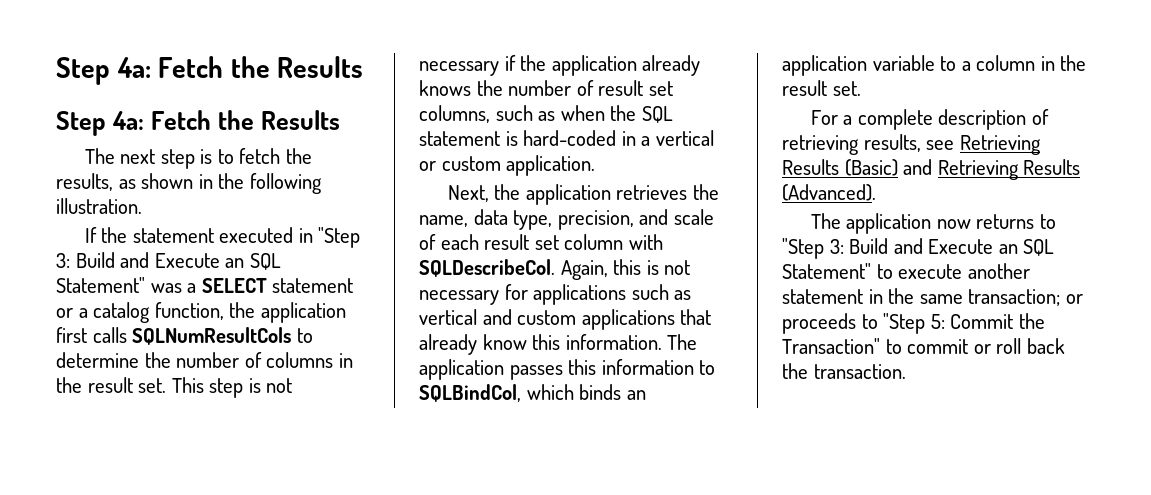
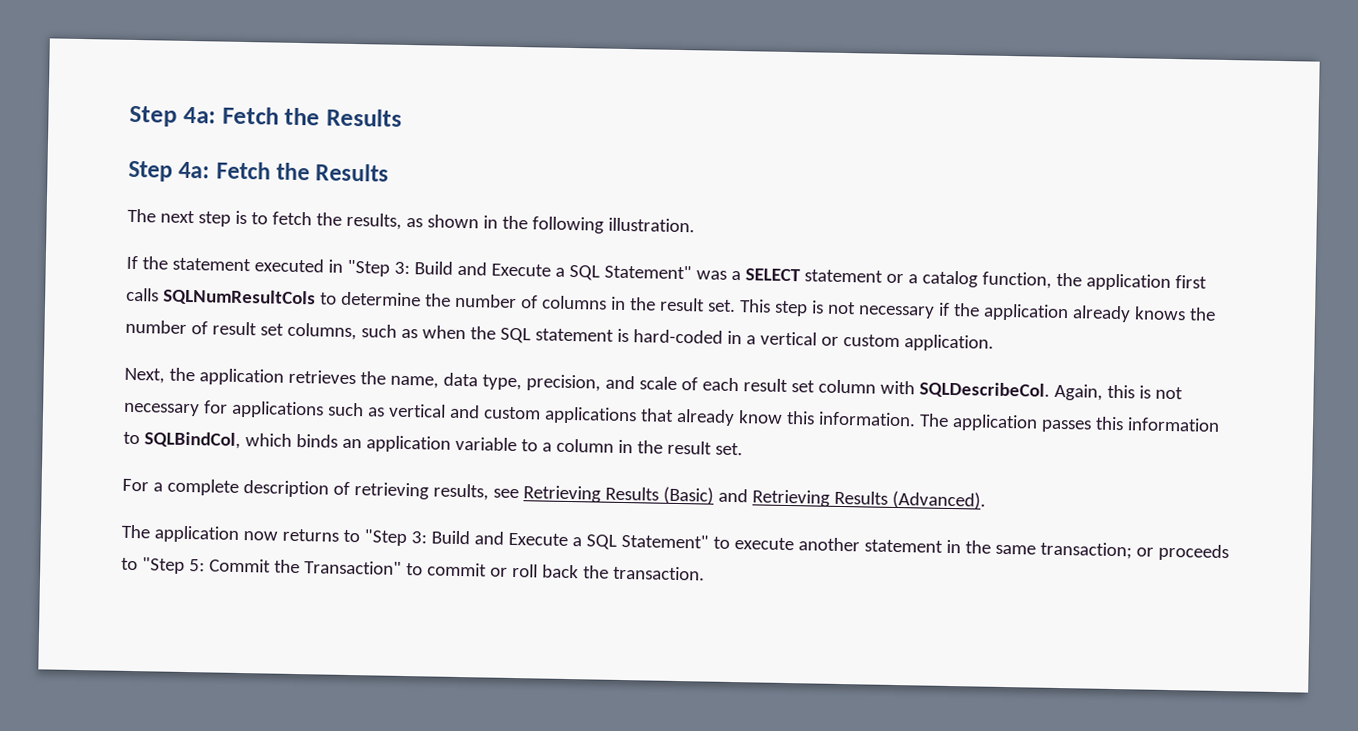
[225,258,245,268] an -> [554,267,565,277] a
[998,244,1018,254] an -> [571,537,582,547] a

